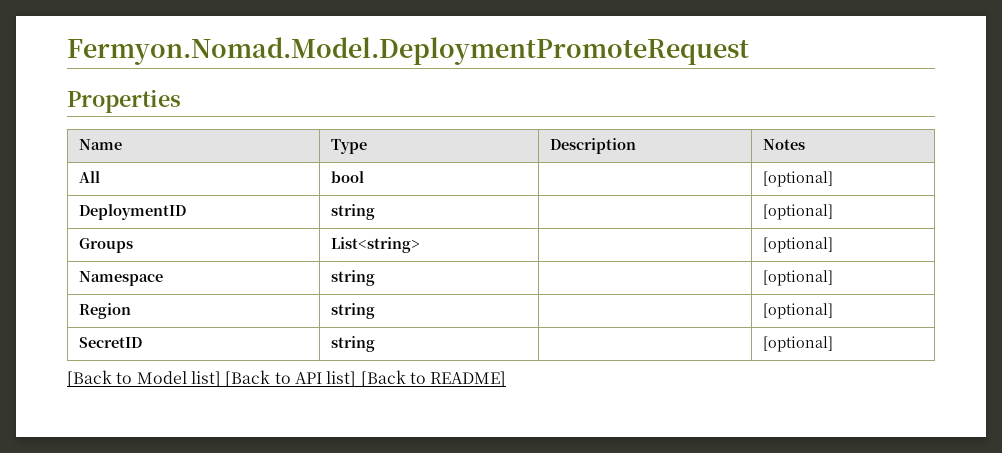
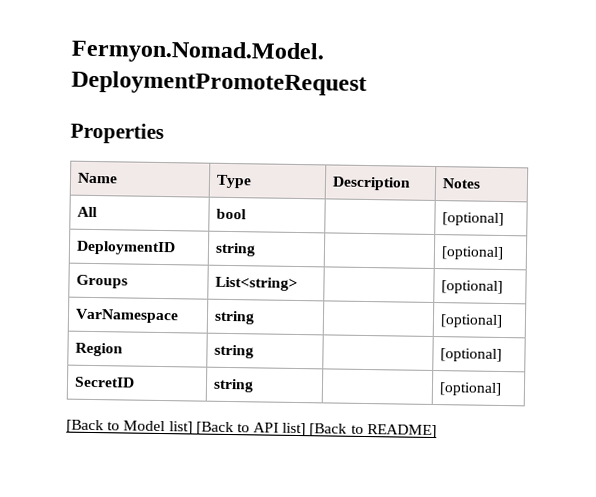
[79,271,164,286] Namespace -> [74,308,179,324] VarNamespace

